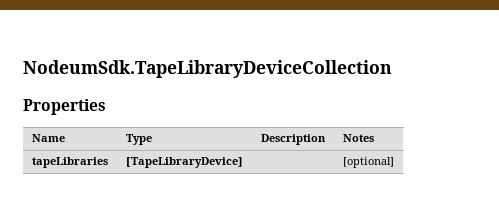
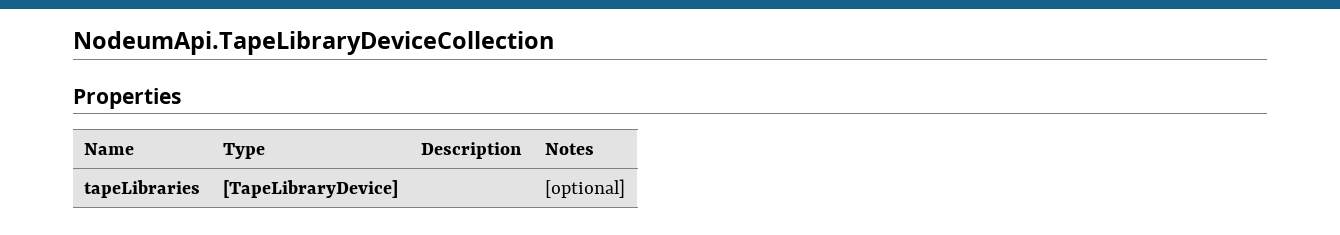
[23,60,392,78] NodeumSdk.TapeLibraryDeviceCollection -> [73,31,554,55] NodeumApi.TapeLibraryDeviceCollection

